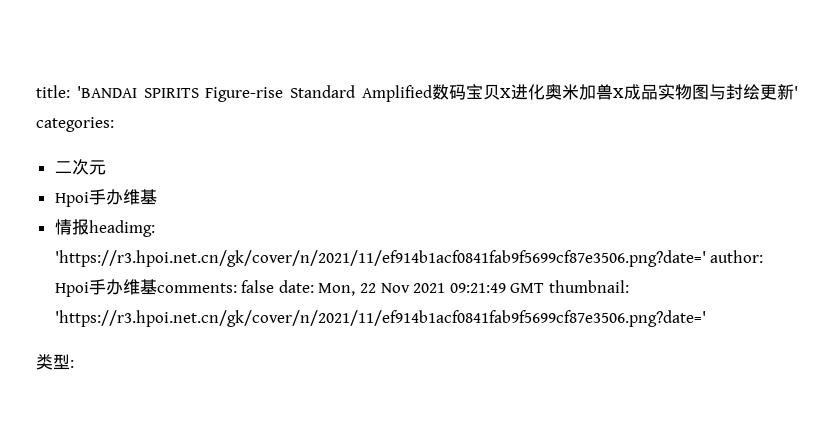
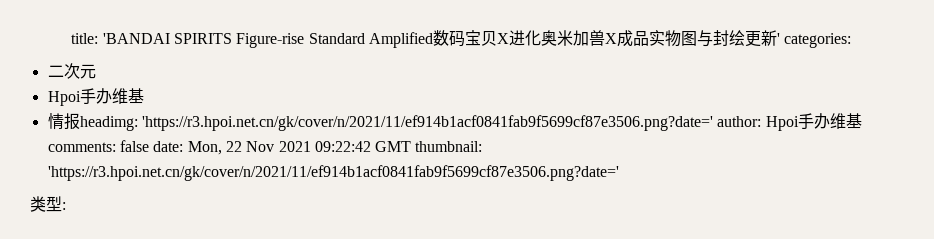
[449,283,506,293] 09:21:49 -> [314,141,371,152] 09:22:42

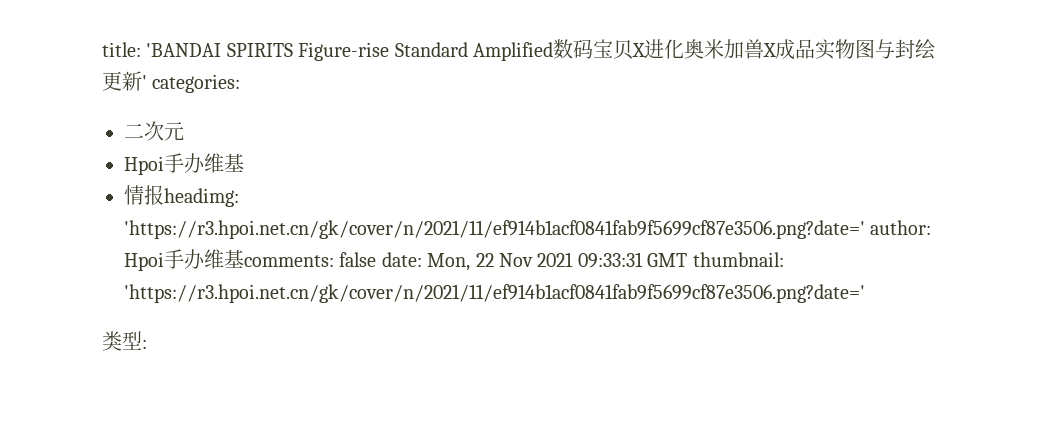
[314,141,371,152] 09:22:42 -> [577,252,643,268] 09:33:31

